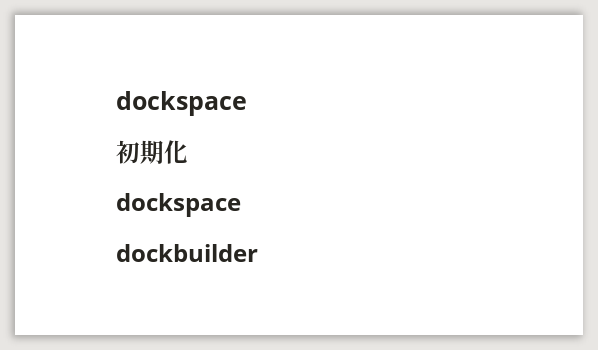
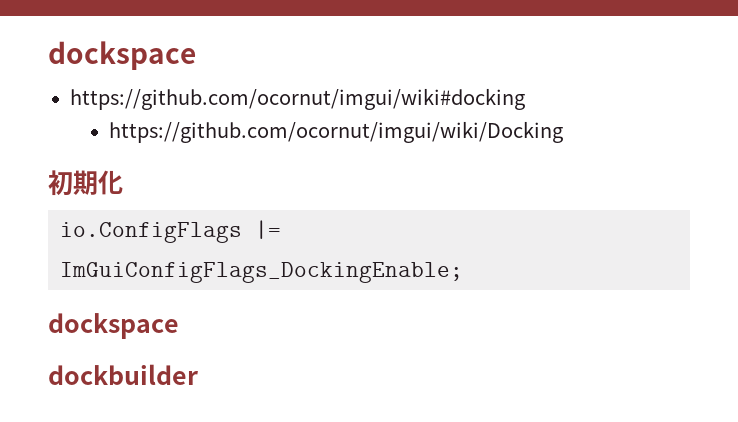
[116,91,247,116] dockspace -> [48,41,196,70] [70,88,525,110] [108,121,563,143] dockspace // https://github.com/ocornut/imgui/wiki#docking // https://github.com/ocornut/imgui/wiki/Docking
(188, 152) none -> [60,220,281,243] [60,262,463,283] // io.ConfigFlags |= ImGuiConfigFlags_DockingEnable;

